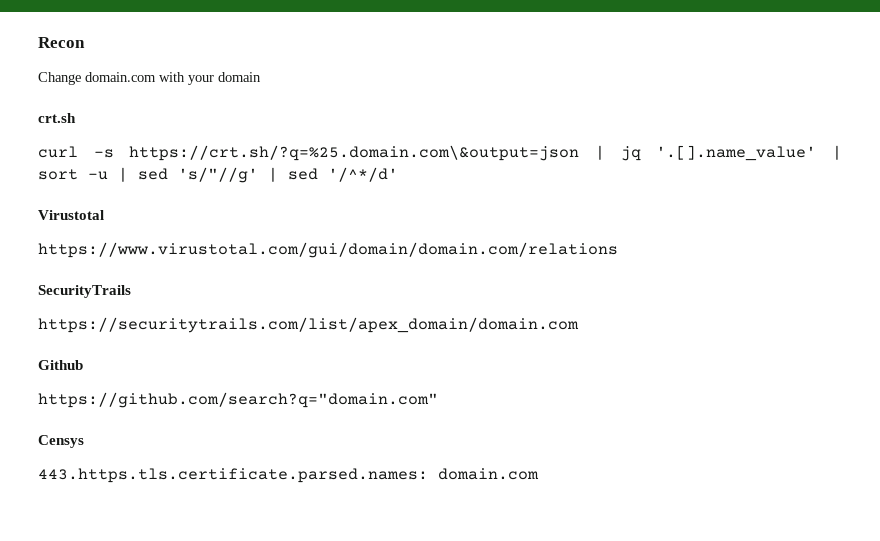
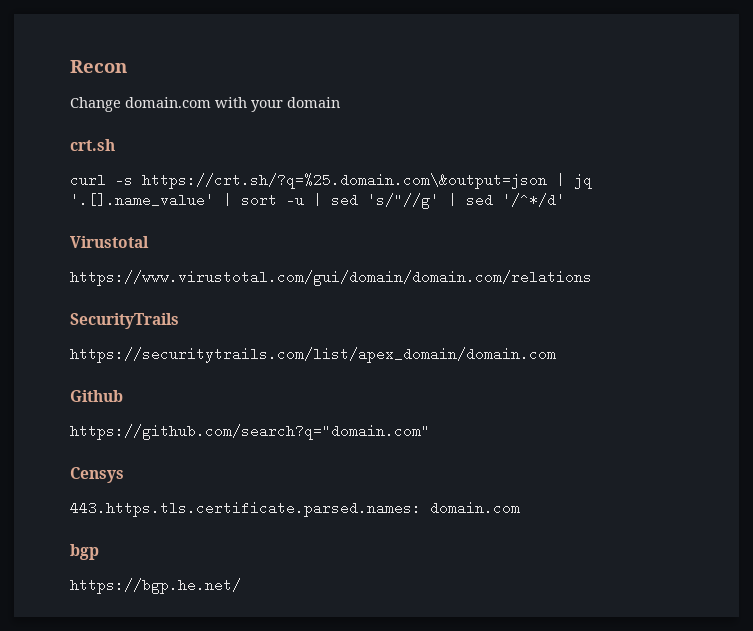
(539, 474) none -> [70,544,99,560] [70,578,241,594] // bgp // https://bgp.he.net/

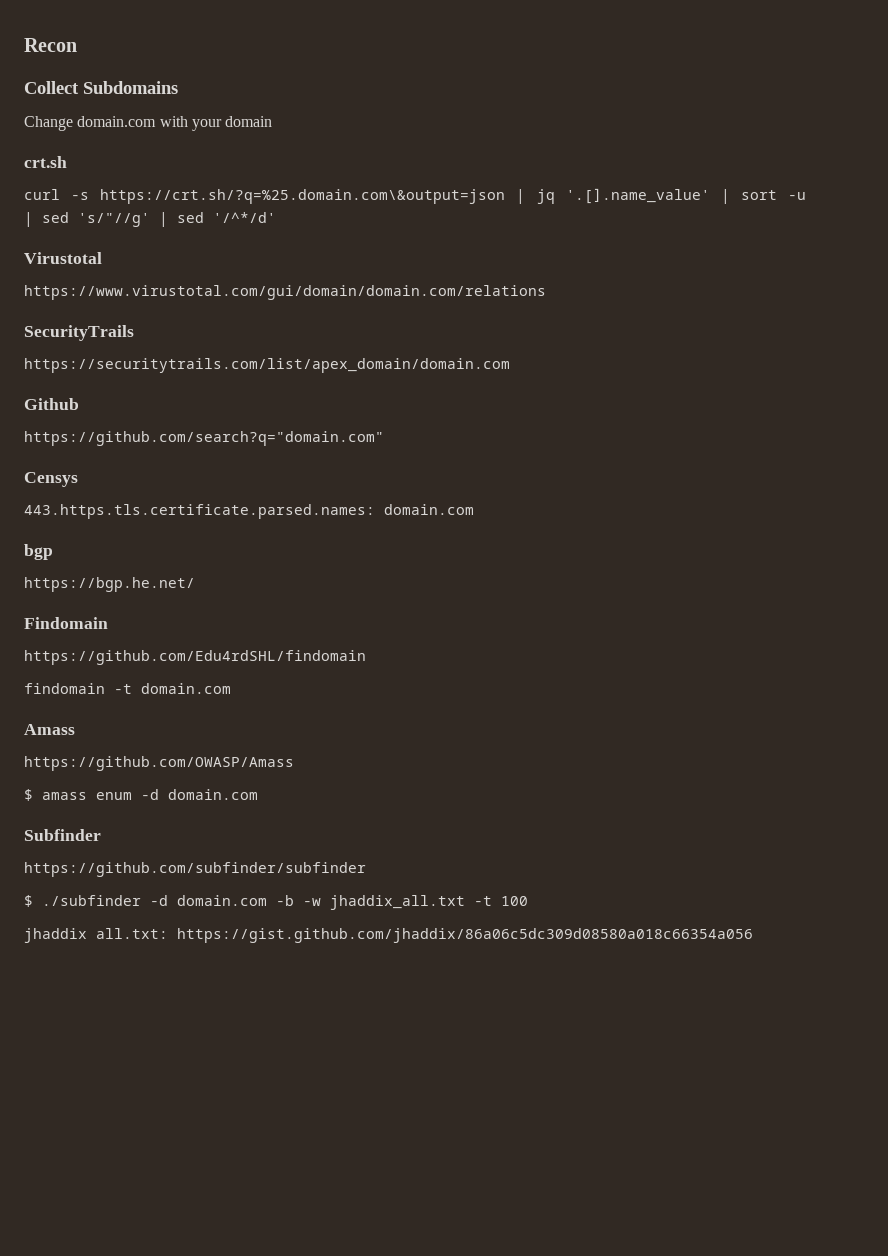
(127, 66) none -> [24,81,178,94] // Collect Subdomains
(241, 586) none -> [24,617,108,629] [24,650,366,665] [24,683,231,694] [24,724,75,735] [24,756,294,771] [24,789,258,801] [24,829,101,841] [24,862,366,877] [24,895,528,910] [24,928,753,943] // Findomain // https://github.com/Edu4rdSHL/findomain // findomain -t domain.com // Amass // https://github.com/OWASP/Amass // $ amass enum -d domain.com // Subfinder // https://github.com/subfinder/subfinder // $ ./subfinder -d domain.com -b -w jhaddix_all.txt -t 100 // jhaddix all.txt: https://gist.github.com/jhaddix/86a06c5dc309d08580a018c66354a056

